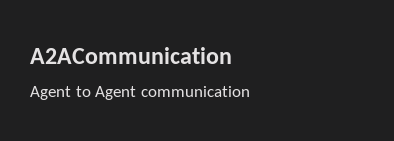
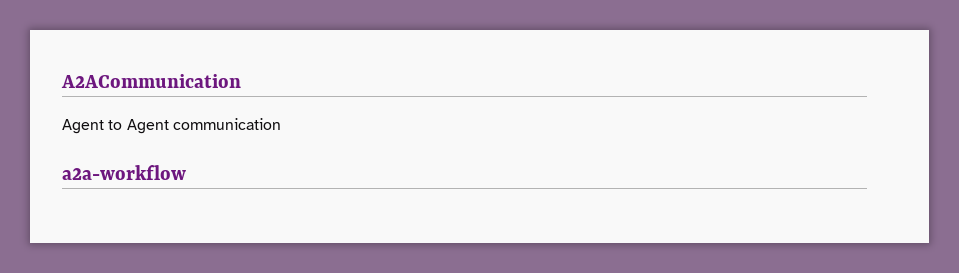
(250, 91) none -> [62,165,186,180] // a2a-workflow

